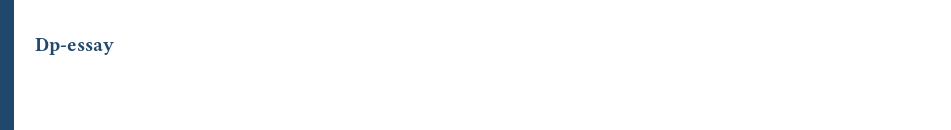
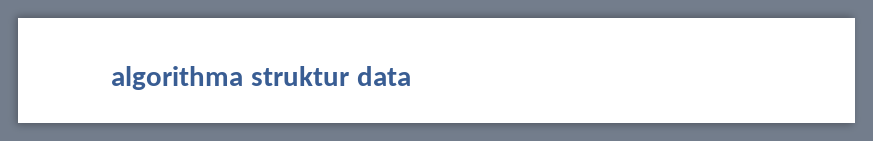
[35,37,114,55] Dp-essay -> [111,66,411,90] algorithma struktur data

